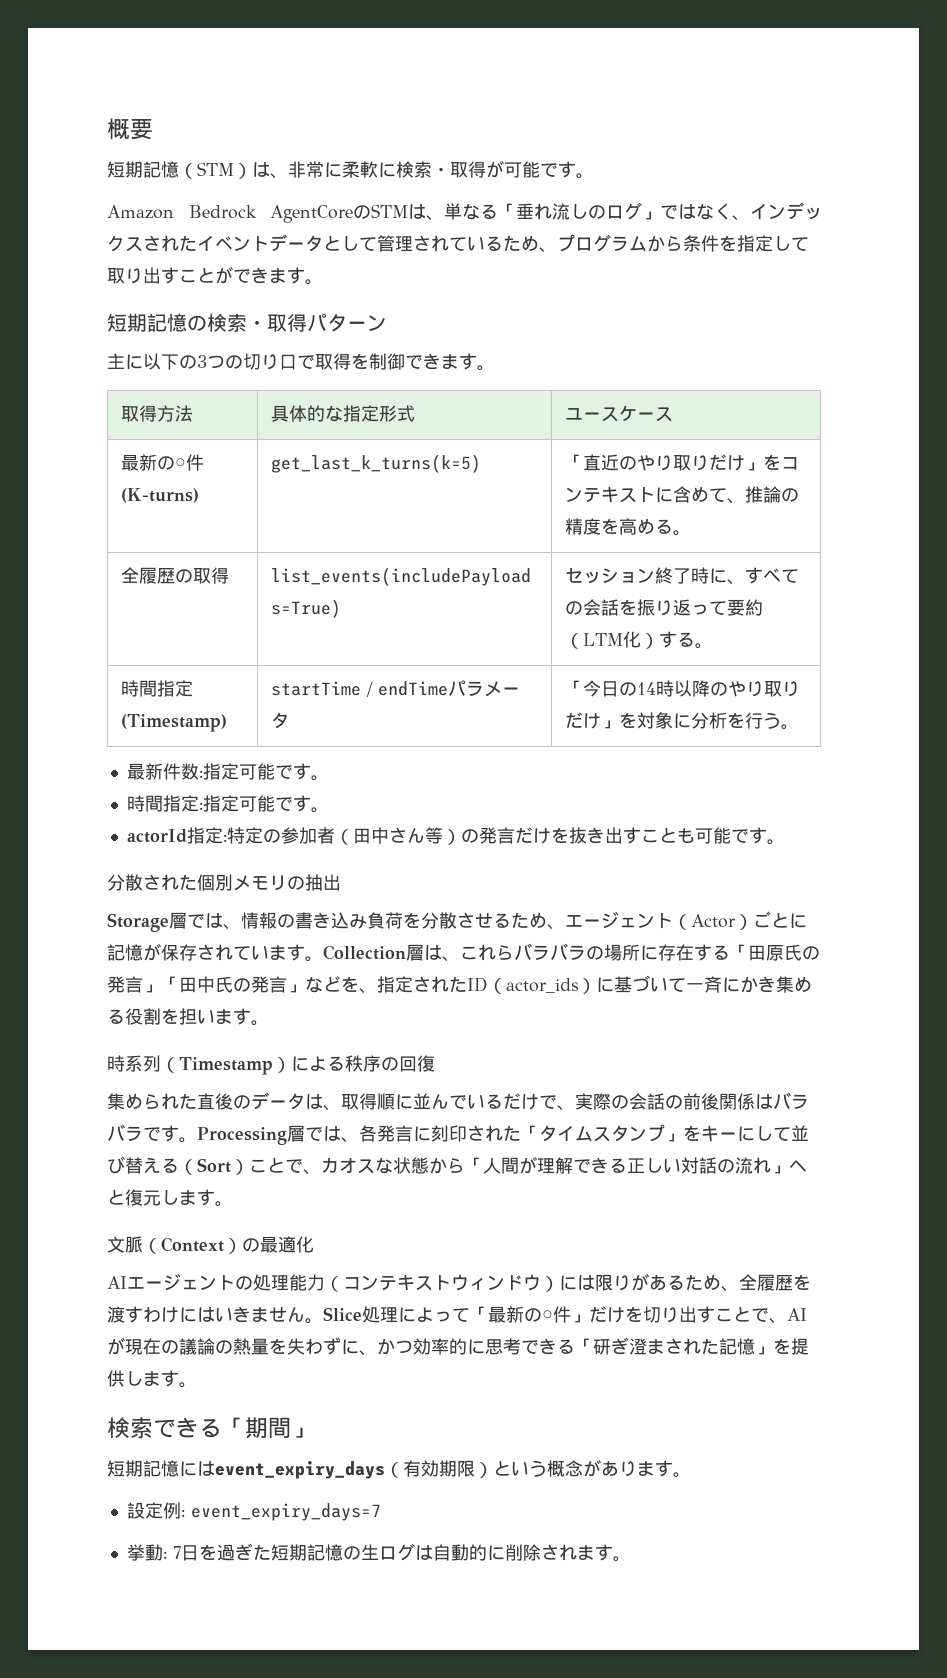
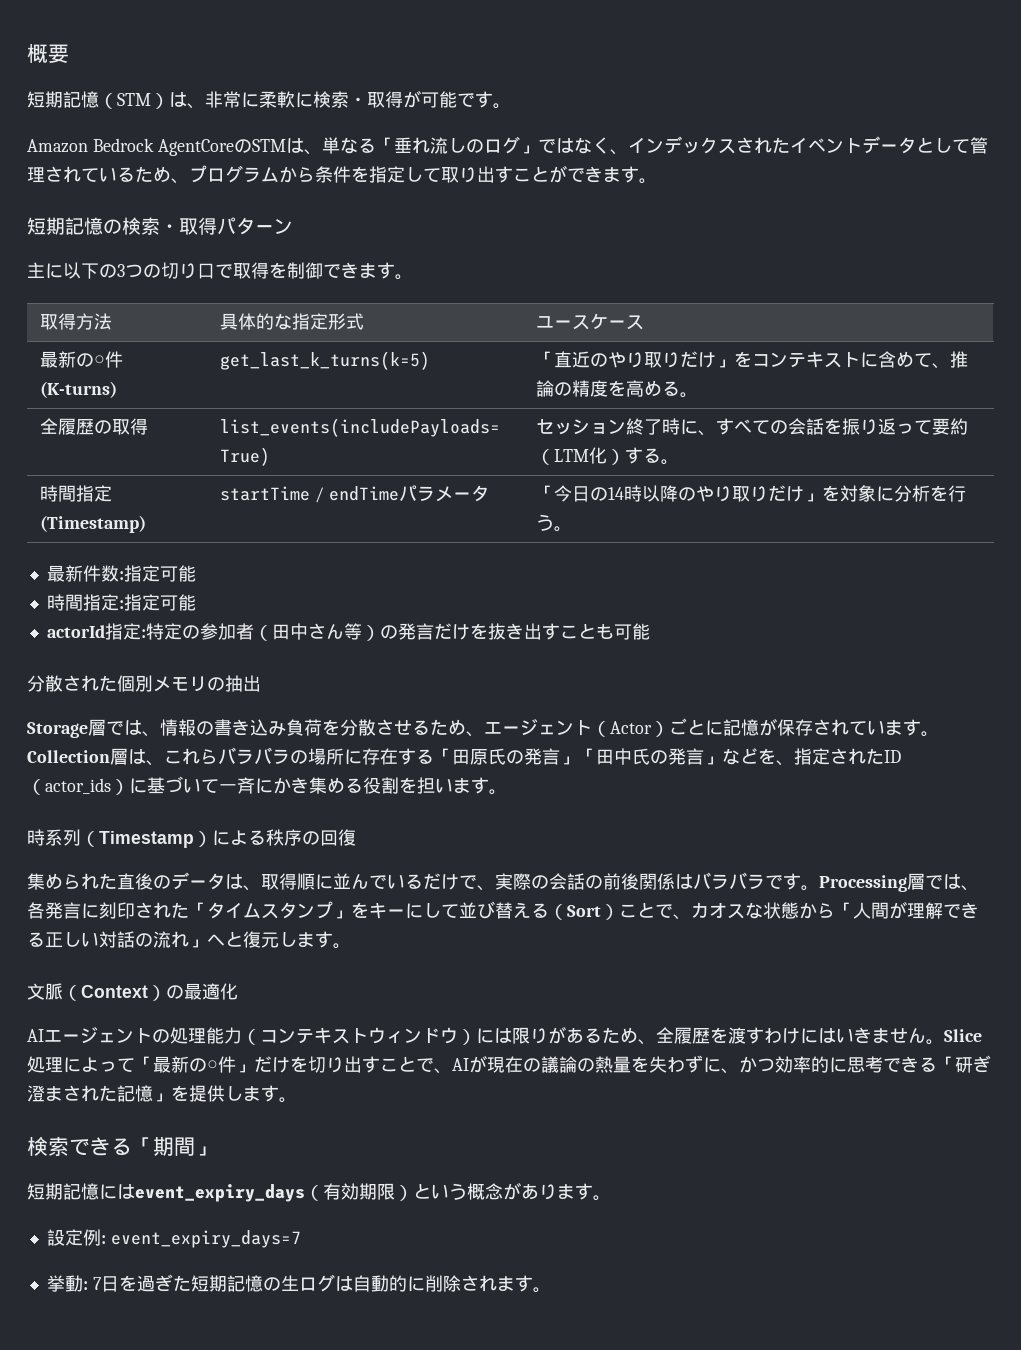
[274,763,329,781] です。 -> (196, 573) none
[274,795,329,813] です。 -> (196, 602) none
[730,827,785,845] です。 -> (650, 631) none

